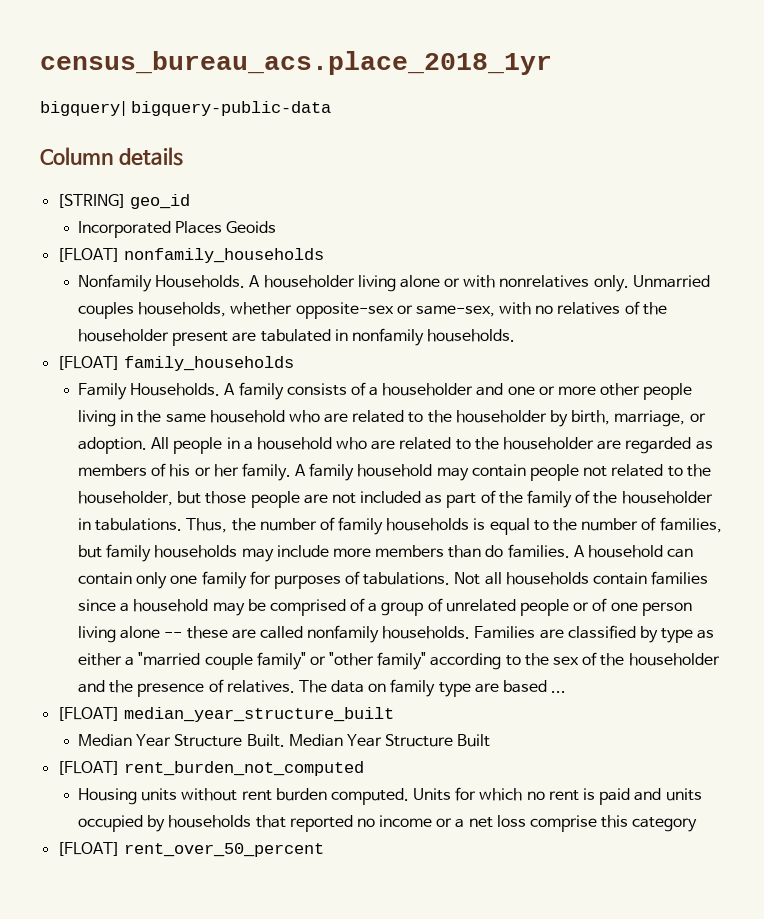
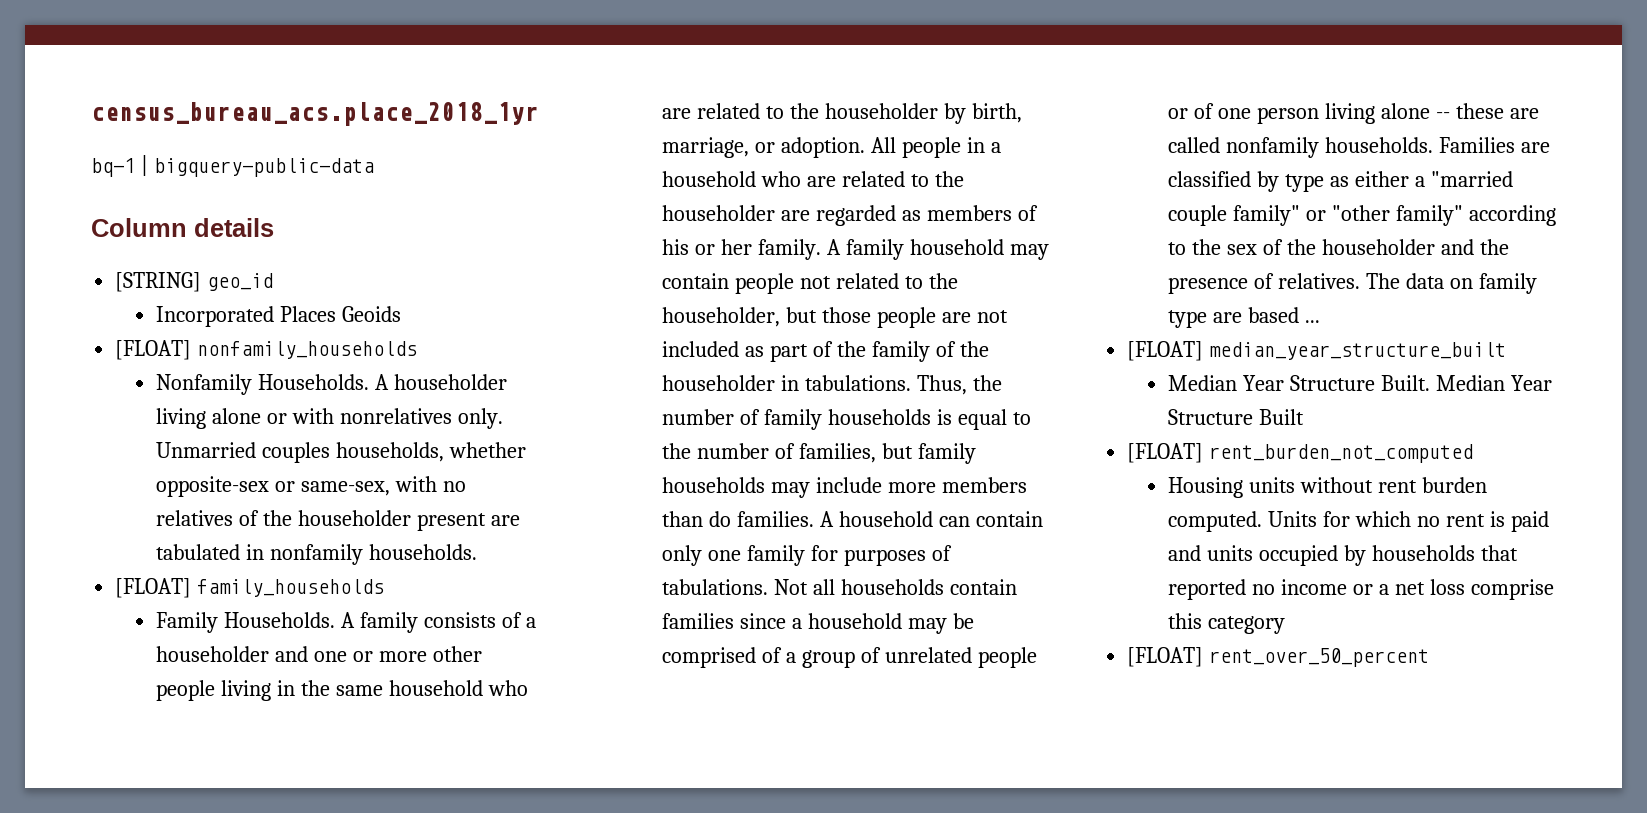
[40,101,127,116] bigquery| -> [91,155,148,177] bq-1 |

